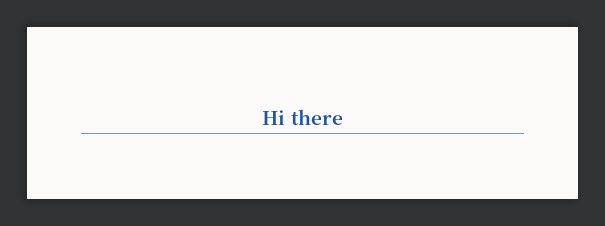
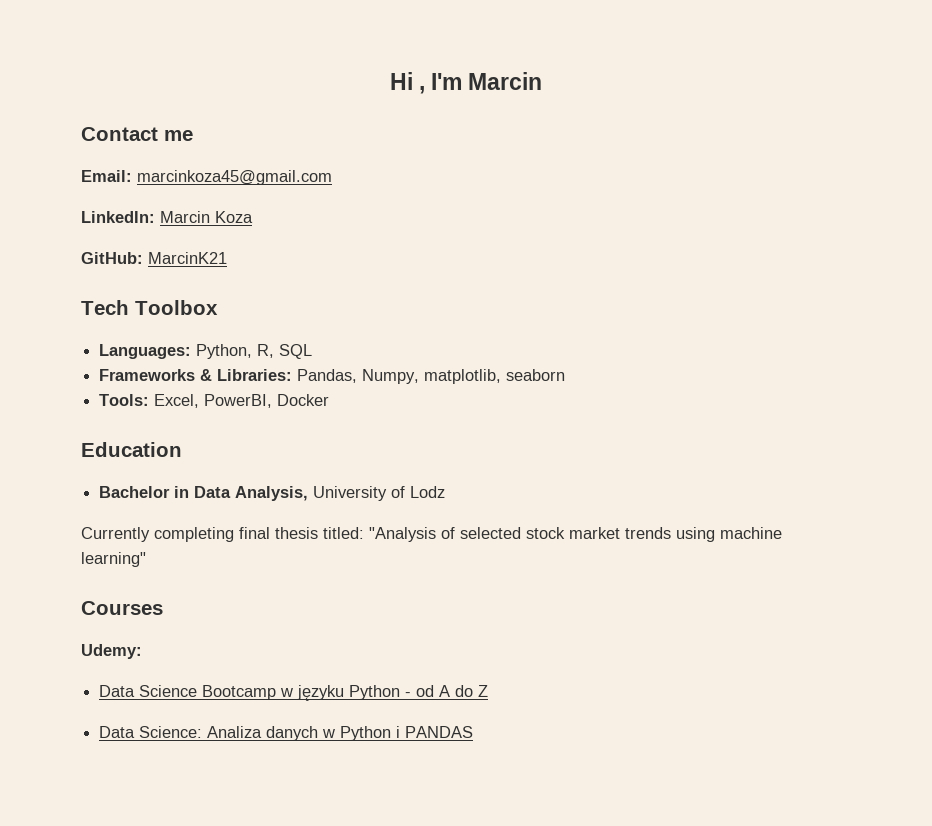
[290,109,343,125] there -> [418,72,543,94] [81,127,193,141] [81,170,332,185] [81,211,253,223] [81,252,227,264] [81,300,218,315] [99,344,313,359] [99,369,566,384] [99,394,330,408] [81,442,182,457] [99,486,446,501] [81,527,782,542] [81,552,146,567] [81,601,163,615] [81,644,142,659] [99,685,489,701] [99,726,474,741] , I'm Marcin // Contact me // Email: marcinkoza45@gmail.com // LinkedIn: Marcin Koza // GitHub: MarcinK21 // Tech Toolbox // Languages: Python, R, SQL // Frameworks & Libraries: Pandas, Numpy, matplotlib, seaborn // Tools: Excel, PowerBI, Docker // Education // Bachelor in Data Analysis, University of Lodz // Currently completing final thesis titled: "Analysis of selected stock market trends using machine learning" // Courses // Udemy: // Data Science Bootcamp w języku Python - od A do Z // Data Science: Analiza danych w Python i PANDAS

